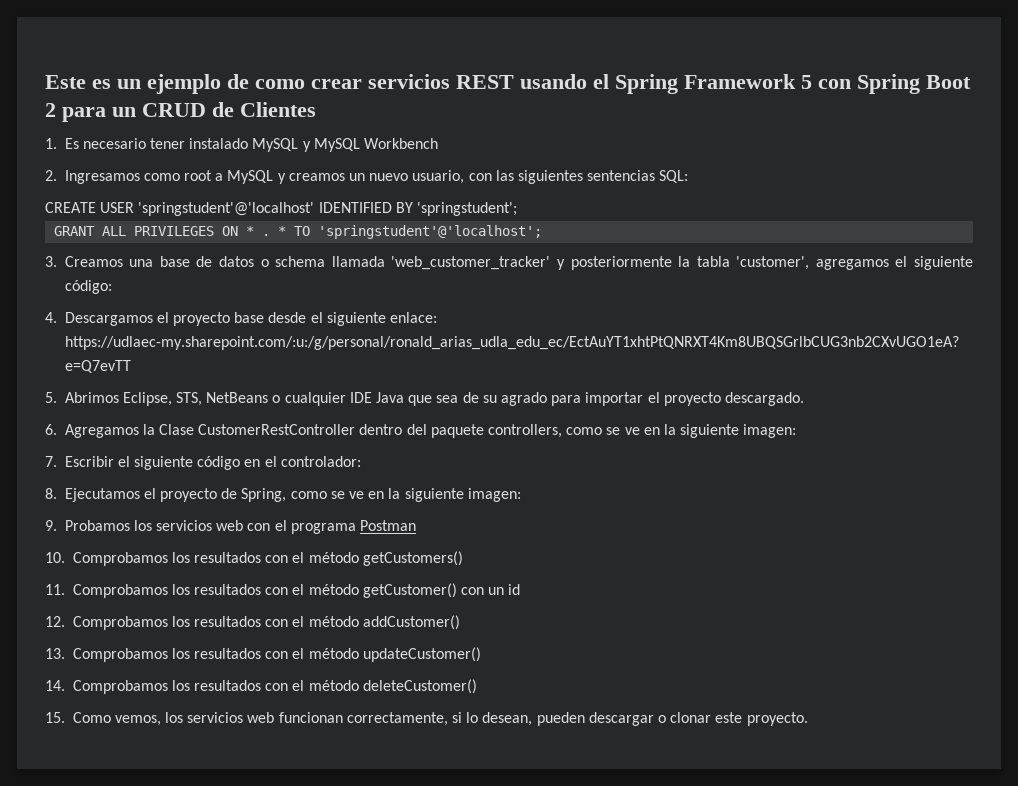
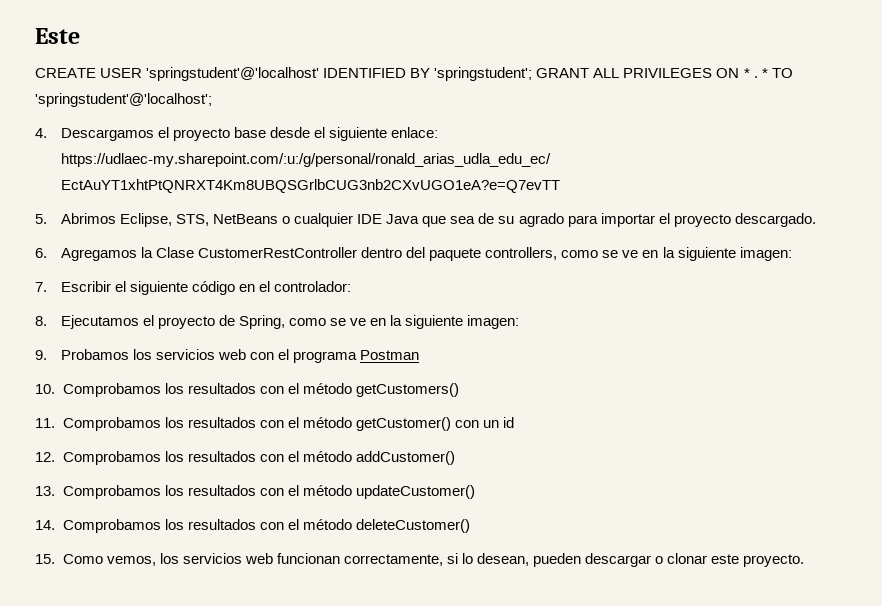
[92,74,971,94] [45,102,316,122] [45,138,439,152] [45,170,689,184] es un ejemplo de como crear servicios REST usando el Spring Framework 5 con Spring Boot 2 para un CRUD de Clientes // 1. Es necesario tener instalado MySQL y MySQL Workbench // 2. Ingresamos como root a MySQL y creamos un nuevo usuario, con las siguientes sentencias SQL: -> (80, 36) none
(517, 209) // -> (533, 74) none
[45,256,973,270] [64,280,112,294] // 3. Creamos una base de datos o schema llamada 'web_customer_tracker' y posteriormente la tabla 'customer', agregamos el siguiente código: -> (212, 100) none

